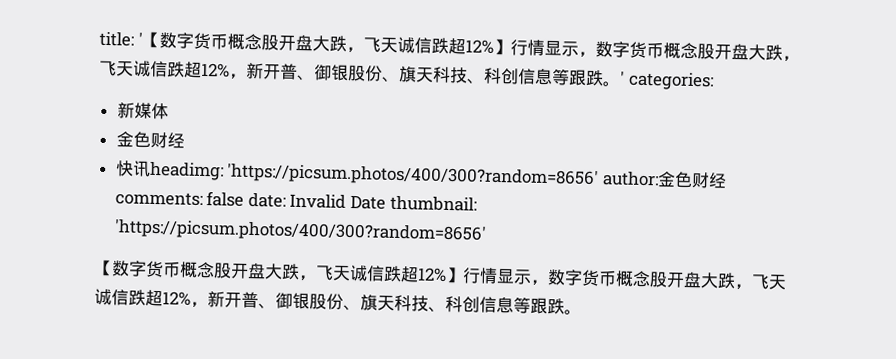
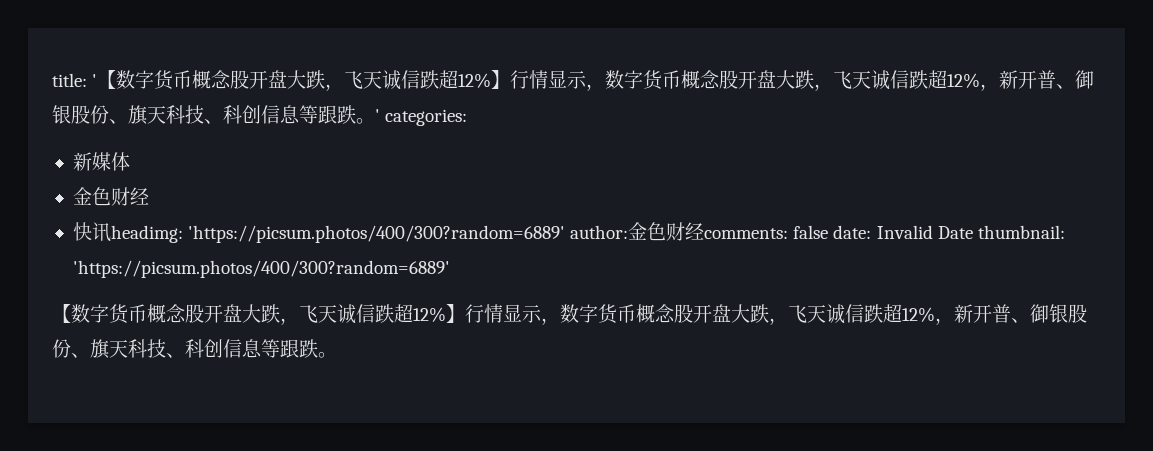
[226,163,600,189] 'https://picsum.photos/400/300?random=8656' -> [188,225,566,243] 'https://picsum.photos/400/300?random=6889'
[113,219,487,244] 'https://picsum.photos/400/300?random=8656' -> [72,260,450,278] 'https://picsum.photos/400/300?random=6889'

